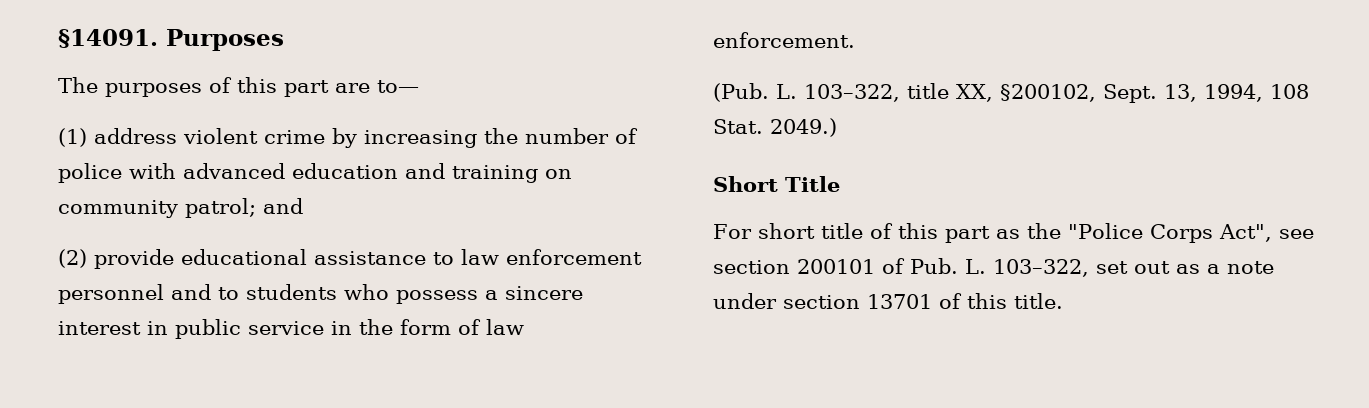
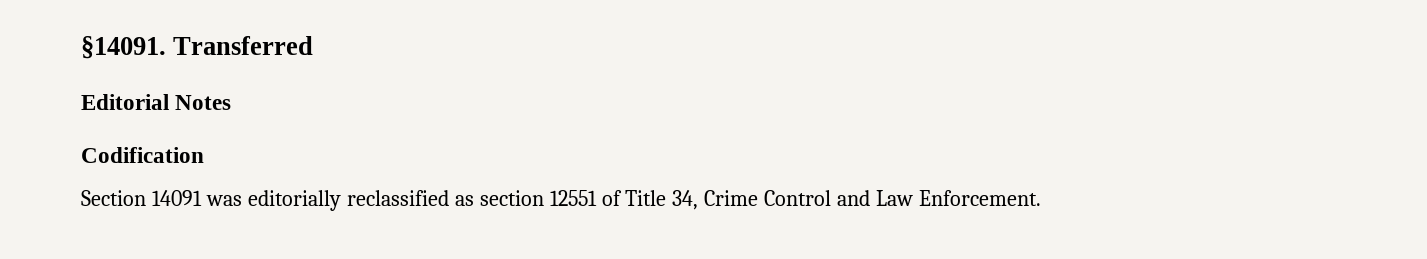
[166,29,284,51] [58,77,419,97] [58,128,638,148] [58,163,572,183] [58,198,303,218] [58,249,642,269] [58,284,583,304] [58,319,524,339] [713,32,855,48] [713,83,1309,103] [713,118,837,137] [713,176,840,192] [713,223,1314,243] [713,258,1274,277] [713,293,1063,309] Purposes // The purposes of this part are to— // (1) address violent crime by increasing the number of police with advanced education and training on community patrol; and // (2) provide educational assistance to law enforcement personnel and to students who possess a sincere interest in public service in the form of law enforcement. // (Pub. L. 103–322, title XX, §200102, Sept. 13, 1994, 108 Stat. 2049.) // Short Title // For short title of this part as the "Police Corps Act", see section 200101 of Pub. L. 103–322, set out as a note under section 13701 of this title. -> [173,36,314,55] [81,94,232,110] [81,147,204,163] [81,190,1042,211] Transferred // Editorial Notes // Codification // Section 14091 was editorially reclassified as section 12551 of Title 34, Crime Control and Law Enforcement.

